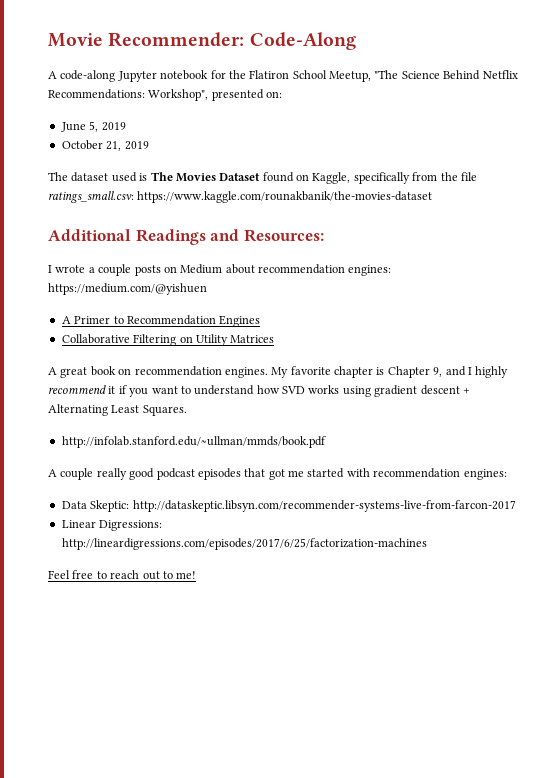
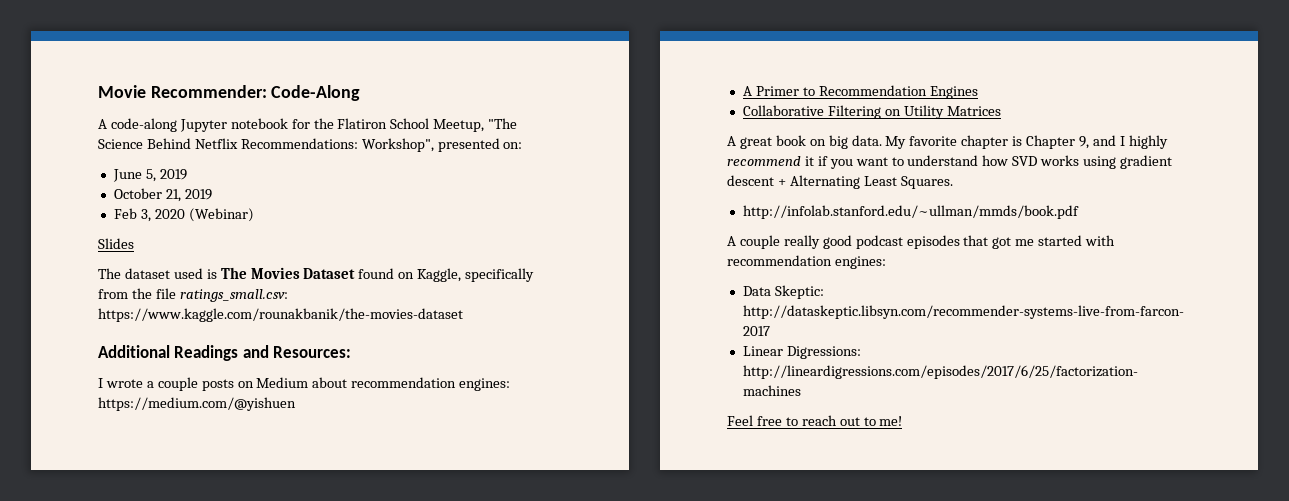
(149, 145) none -> [113,208,254,222] [98,238,134,249] // Feb 3, 2020 (Webinar) // Slides
[134,366,268,378] recommendation engines. -> [828,135,882,149] big data.

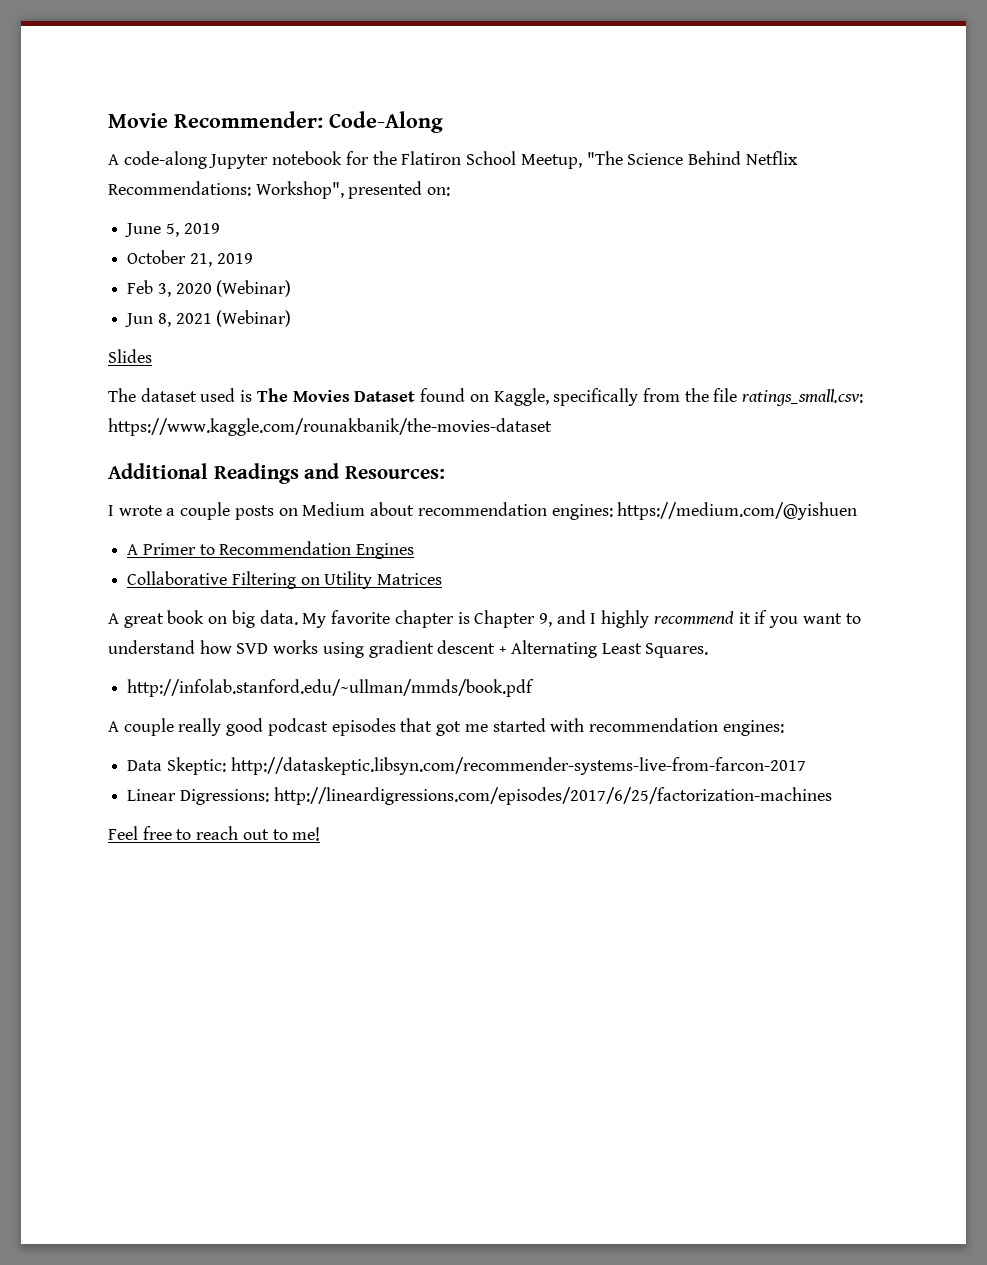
(254, 215) none -> [125,310,292,327] // Jun 8, 2021 (Webinar)

